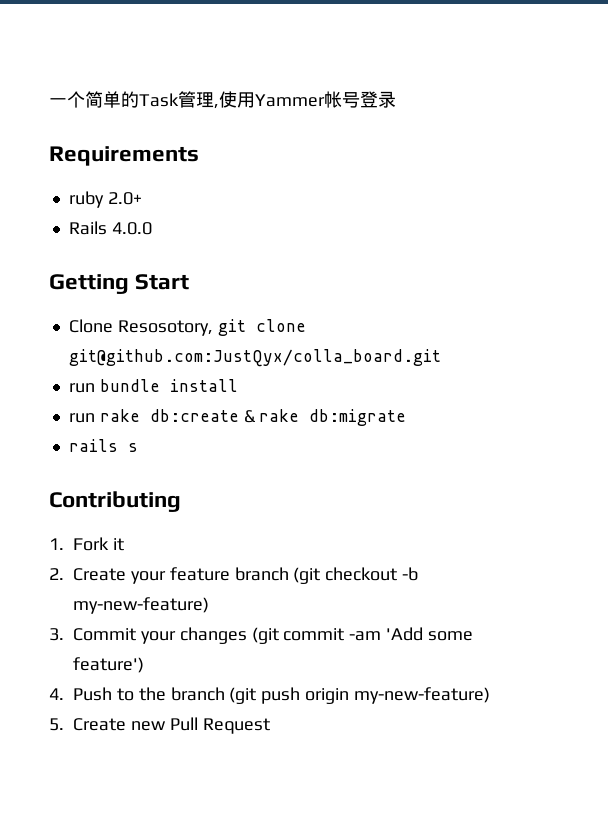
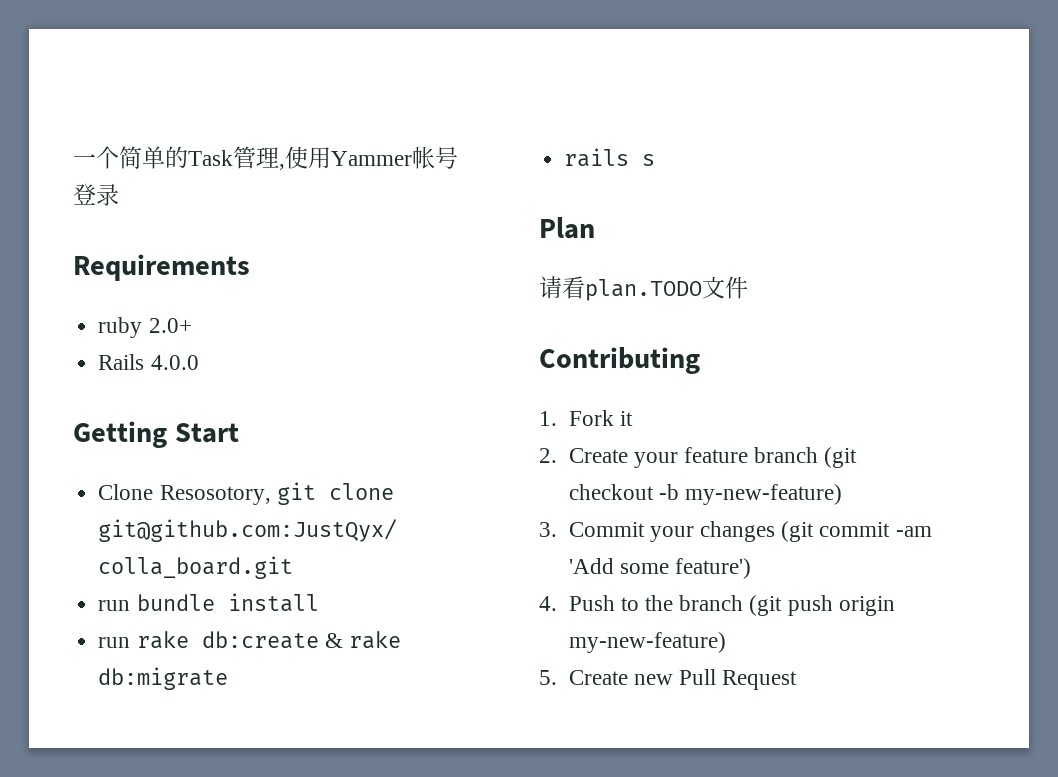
(138, 447) none -> [539,217,595,239] [539,276,748,301] // Plan // 请看plan.TODO文件

